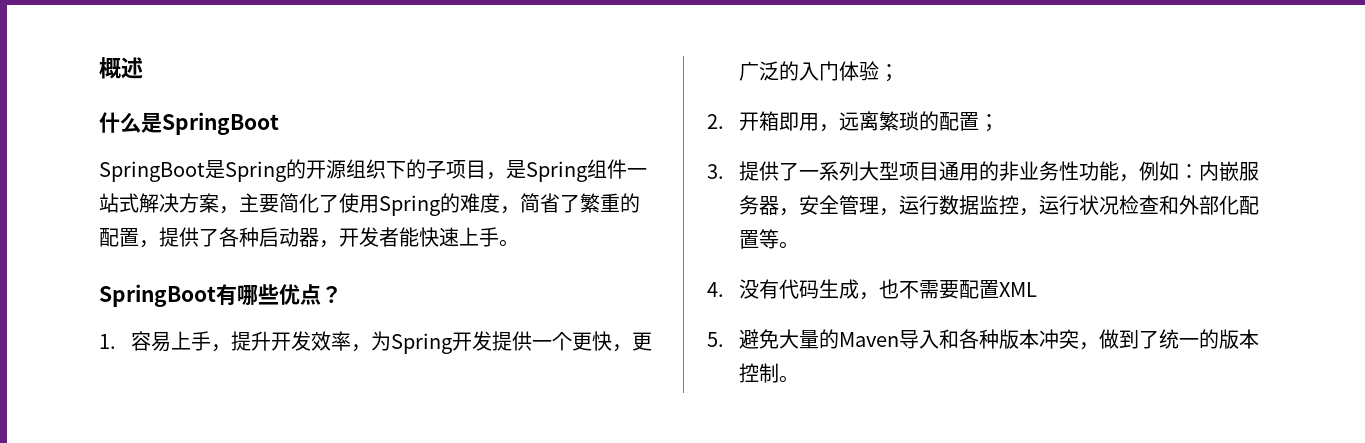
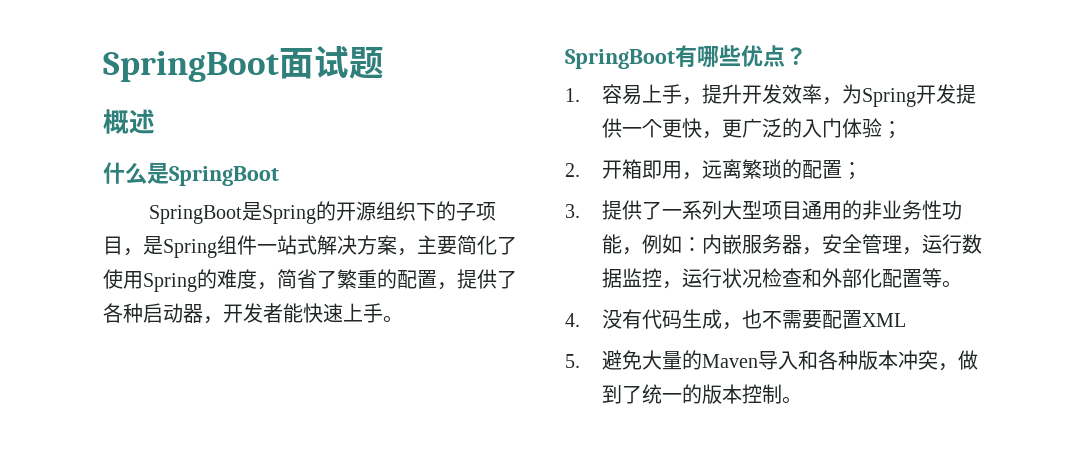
(99, 68) none -> [103,46,384,82] SpringBoot面试题 //

